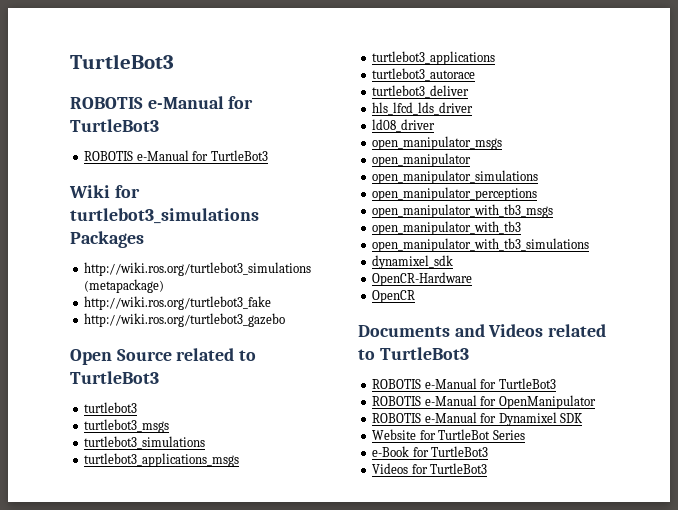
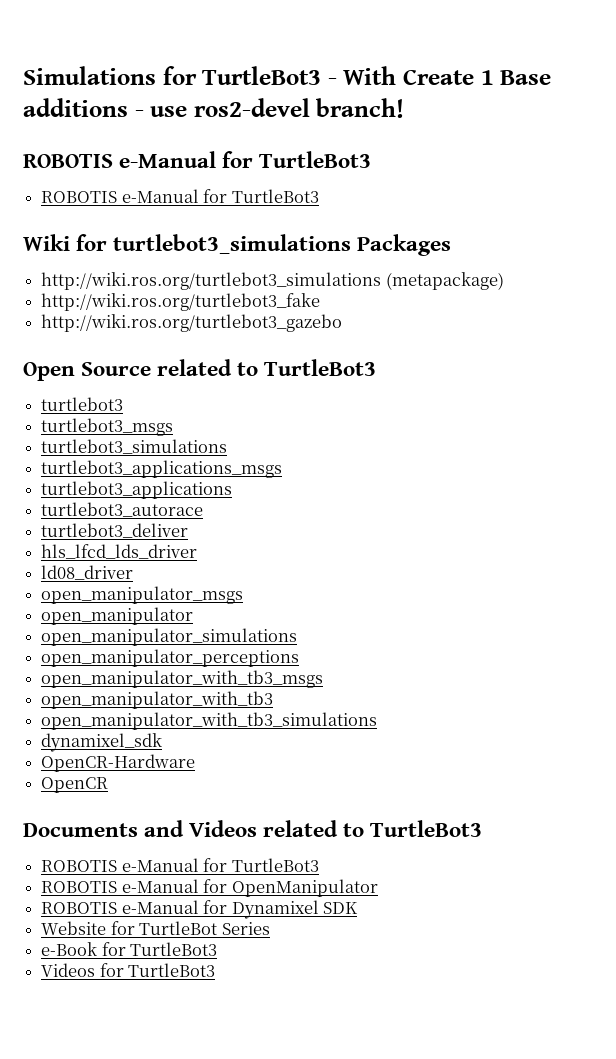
[70,54,174,69] TurtleBot3 -> [23,66,552,85] [23,98,405,118] Simulations for TurtleBot3 - With Create 1 Base additions - use ros2-devel branch!

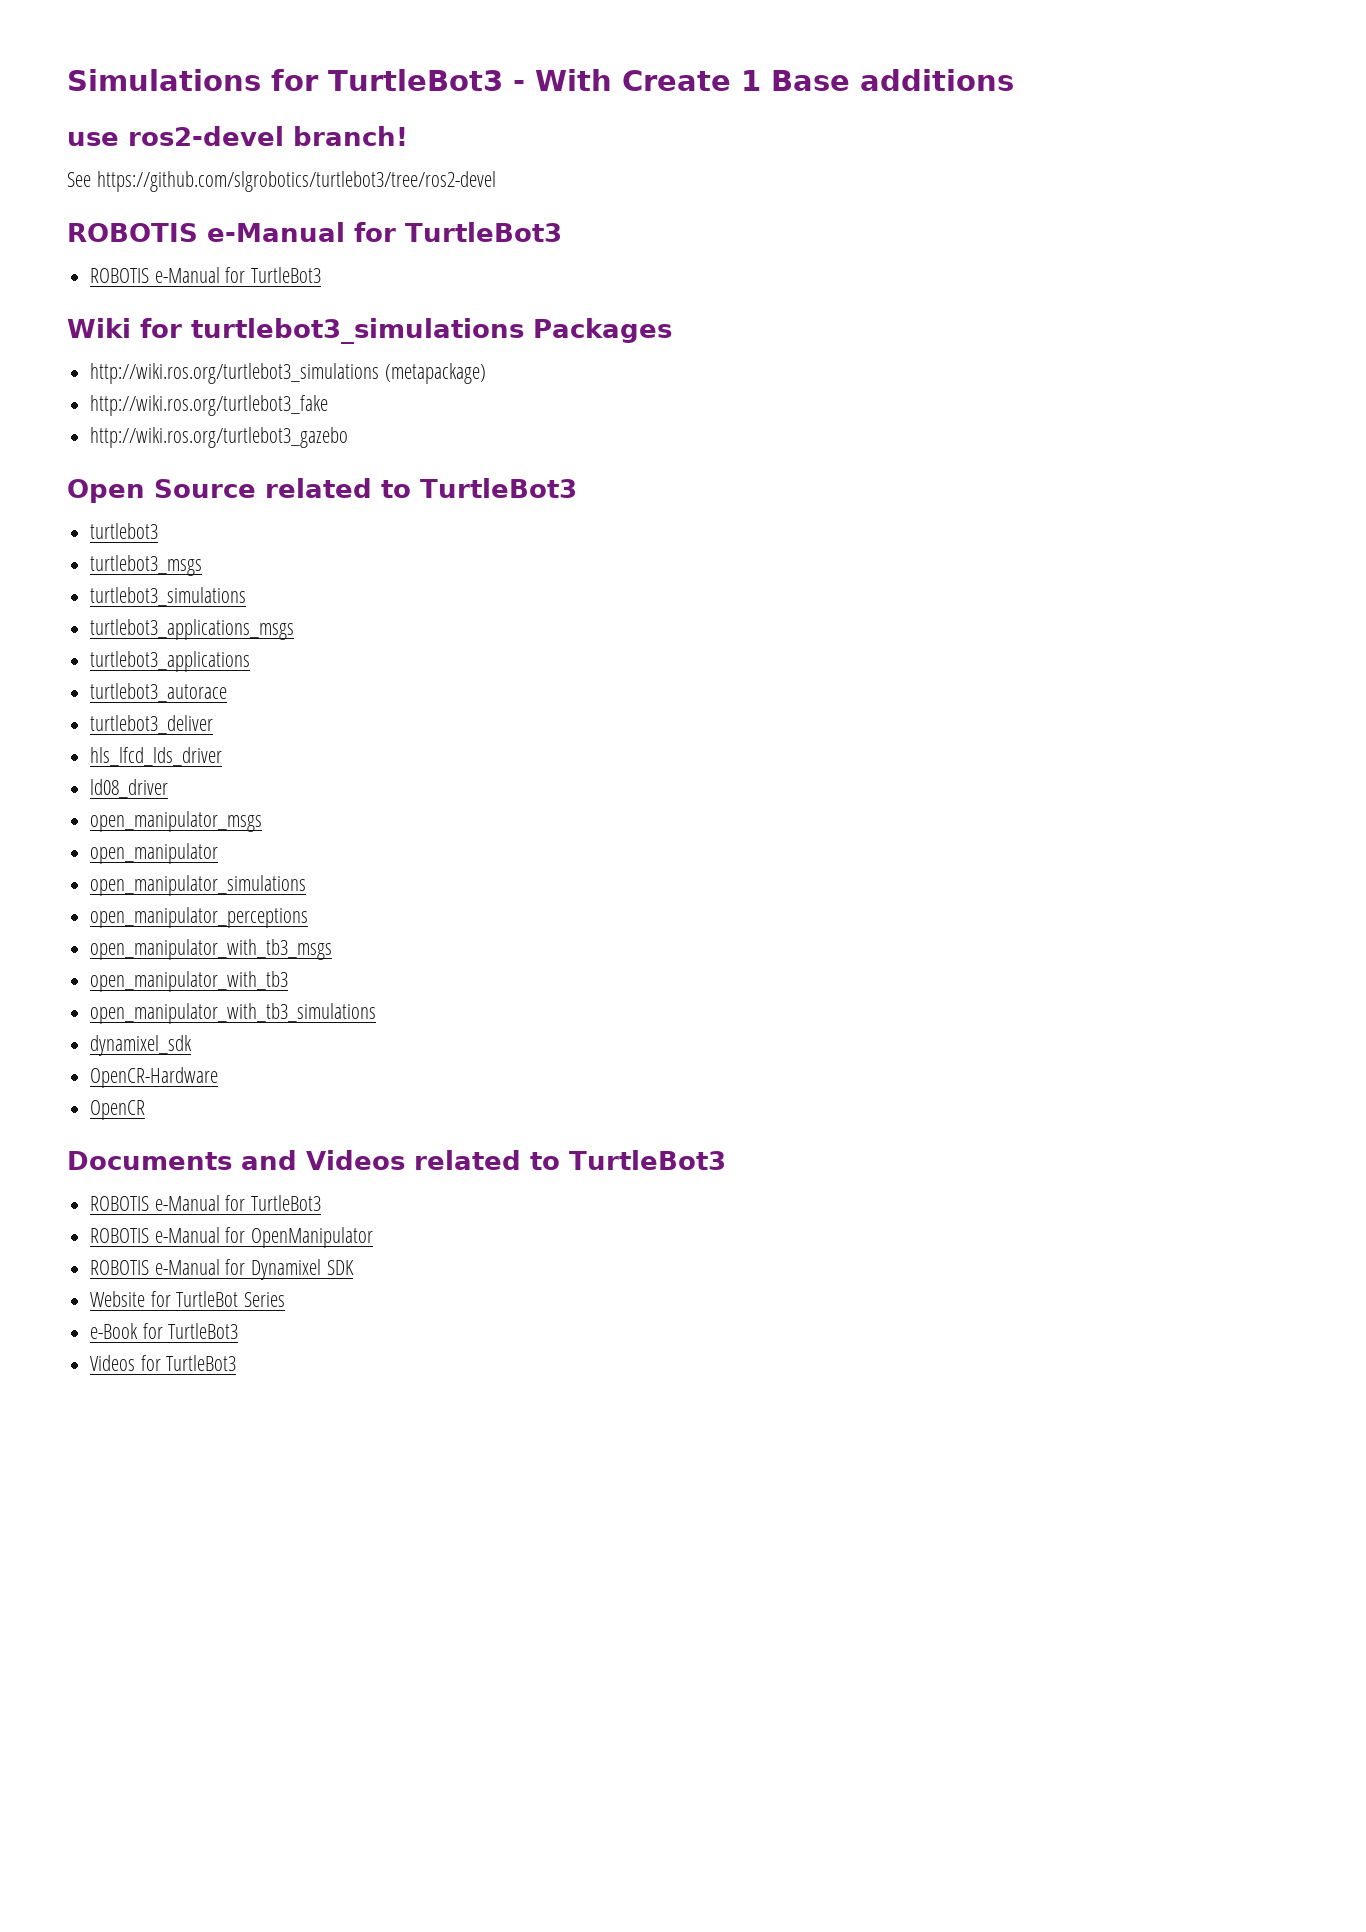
[134,110,144,117] - -> (1014, 80) //
(405, 108) none -> [67,171,496,192] // See https://github.com/slgrobotics/turtlebot3/tree/ros2-devel

